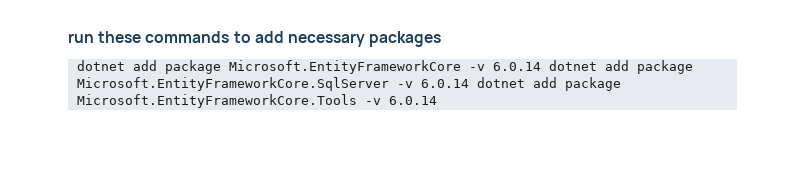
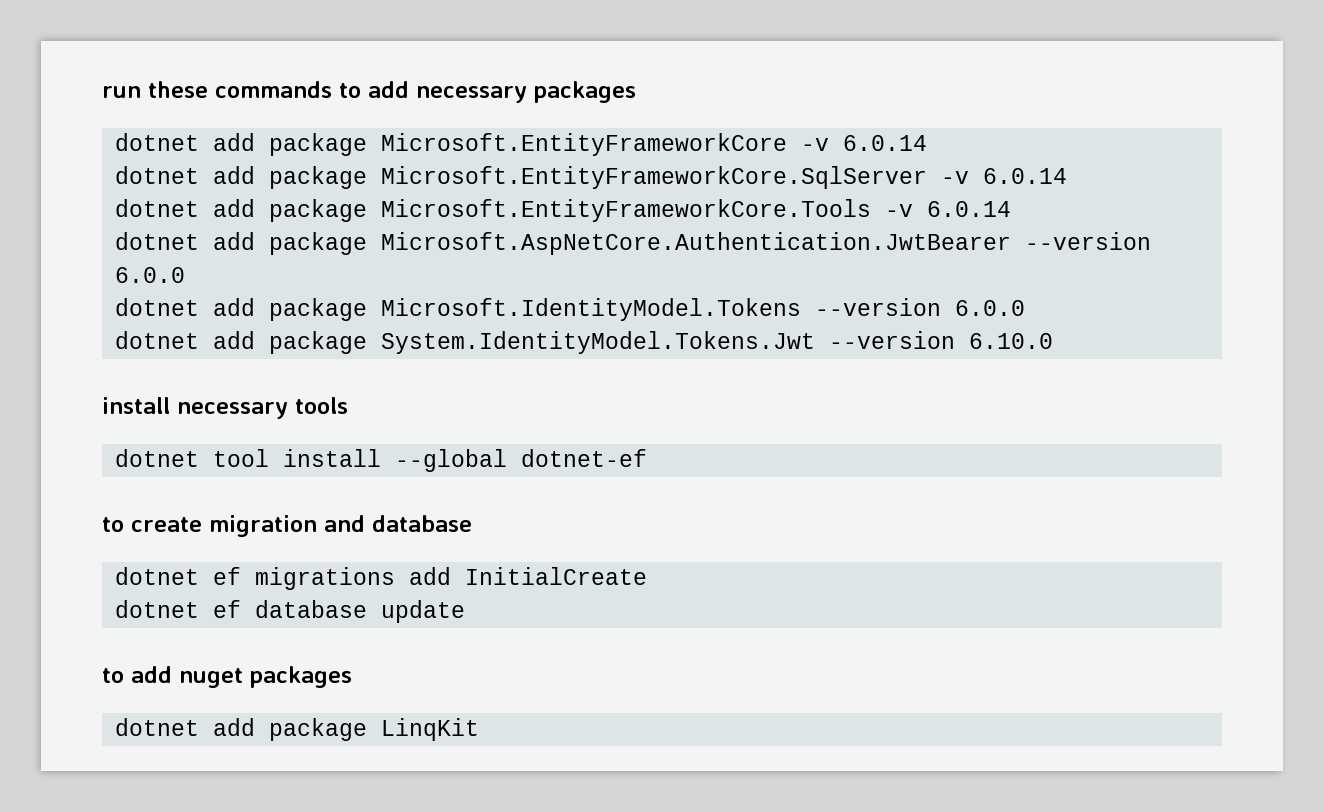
(542, 66) none -> (927, 143) //
(470, 83) none -> (1067, 176) //
(438, 100) none -> [114,232,1151,255] [114,267,185,283] [114,298,1025,321] [114,331,1053,354] [102,397,348,419] [114,449,647,472] [102,515,472,537] [114,567,647,590] [114,600,465,623] [102,666,352,688] [114,718,479,741] // dotnet add package Microsoft.AspNetCore.Authentication.JwtBearer --version 6.0.0 // dotnet add package Microsoft.IdentityModel.Tokens --version 6.0.0 // dotnet add package System.IdentityModel.Tokens.Jwt --version 6.10.0 // install necessary tools // dotnet tool install --global dotnet-ef // to create migration and database // dotnet ef migrations add InitialCreate // dotnet ef database update // to add nuget packages // dotnet add package LinqKit

